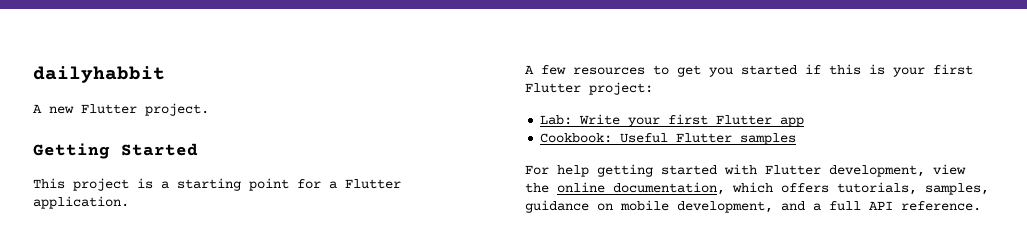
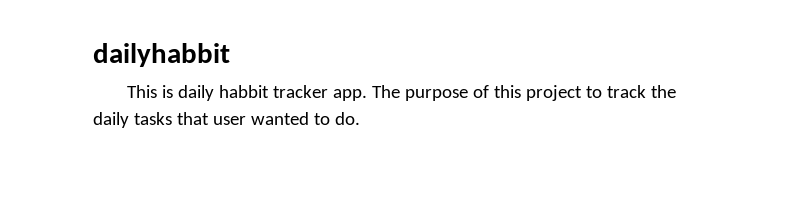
[33,103,209,116] [33,143,198,159] [33,178,401,191] [33,196,129,209] [525,64,973,77] [525,82,653,95] [540,114,805,127] [540,133,797,145] [525,164,966,177] [525,182,989,195] [525,200,981,213] A new Flutter project. // Getting Started // This project is a starting point for a Flutter application. // A few resources to get you started if this is your first Flutter project: // Lab: Write your first Flutter app // Cookbook: Useful Flutter samples // For help getting started with Flutter development, view the online documentation, which offers tutorials, samples, guidance on mobile development, and a full API reference. -> [127,85,677,101] [93,112,360,128] This is daily habbit tracker app. The purpose of this project to track the daily tasks that user wanted to do.

